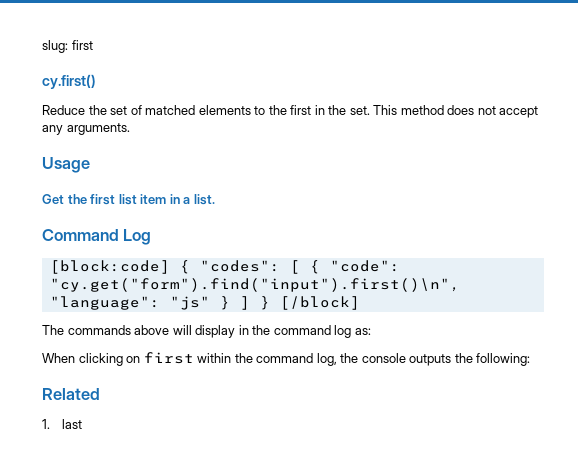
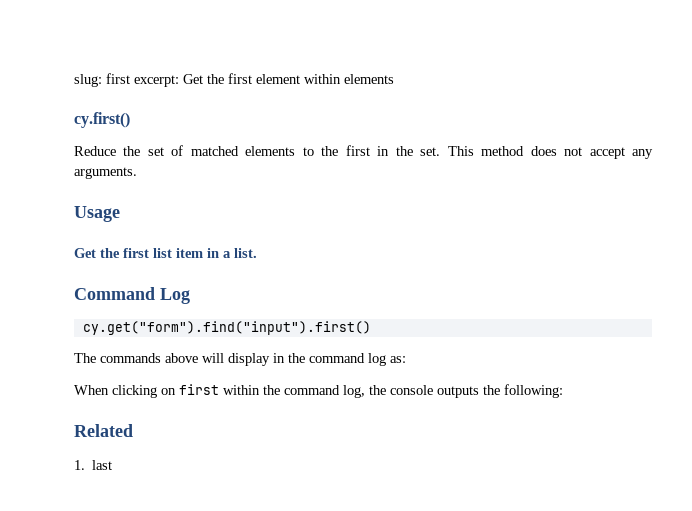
(93, 45) none -> [134,73,394,87] excerpt: Get the first element within elements
[49,260,400,274] [49,278,460,292] [49,296,360,310] [block:code] { "codes": [ { "code": "cy.get("form").find("input").first()\n", "language": "js" } ] } [/block] -> [82,321,371,335] cy.get("form").find("input").first()

